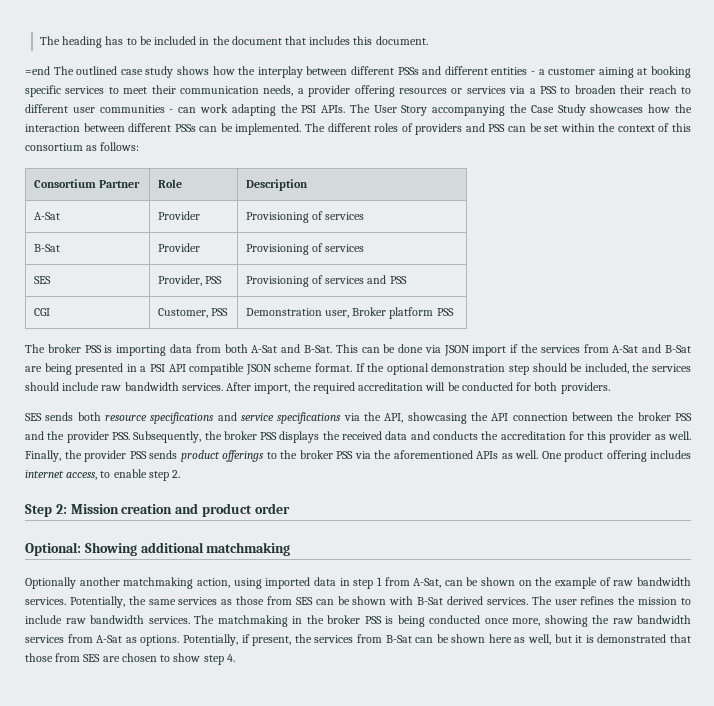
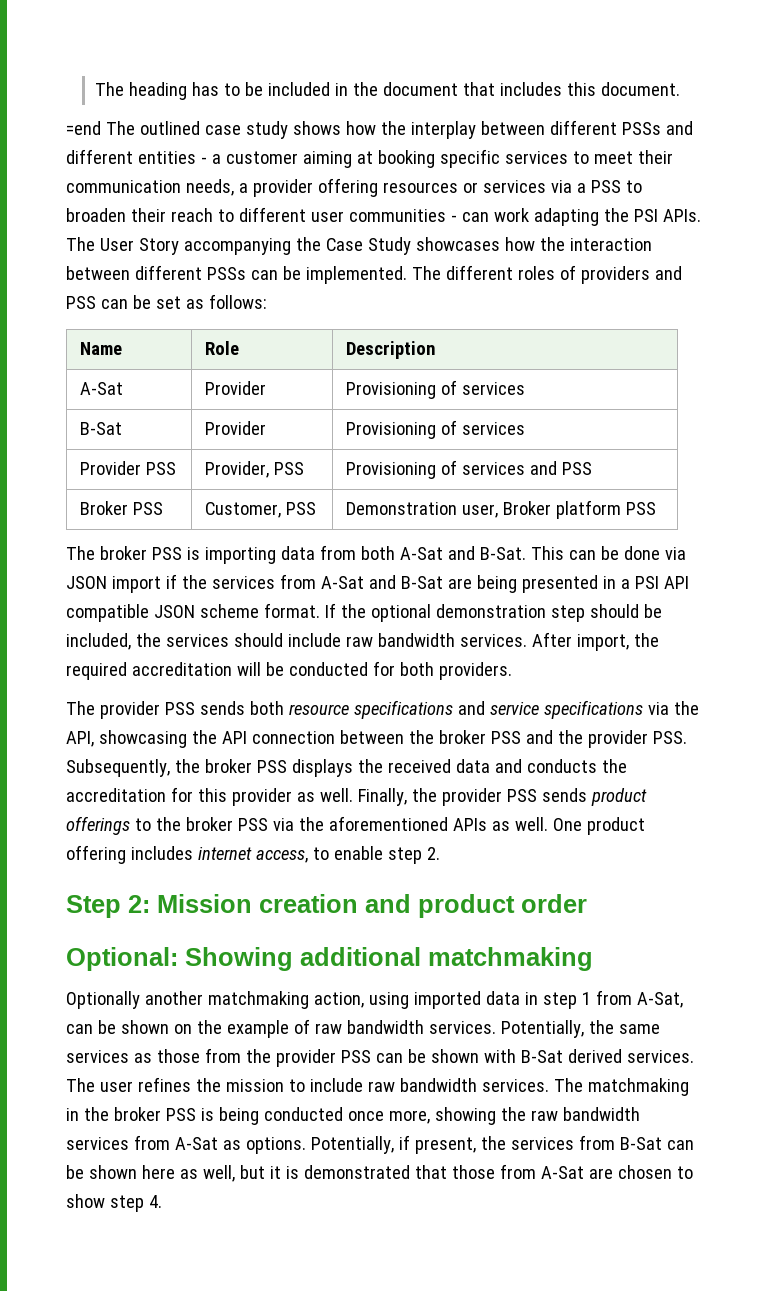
[560,123,691,132] [25,143,83,151] within the context of this consortium -> (181, 302) none
[33,179,140,188] Consortium Partner -> [79,342,122,355] Name
[33,276,51,284] SES -> [79,461,176,475] Provider PSS
[33,308,50,316] CGI -> [79,501,163,515] Broker PSS
[25,413,42,421] SES -> [66,701,195,719] The provider PSS
[295,597,313,605] SES -> [245,1049,371,1067] the provider PSS
[83,654,101,662] SES -> [540,1166,584,1179] A-Sat

